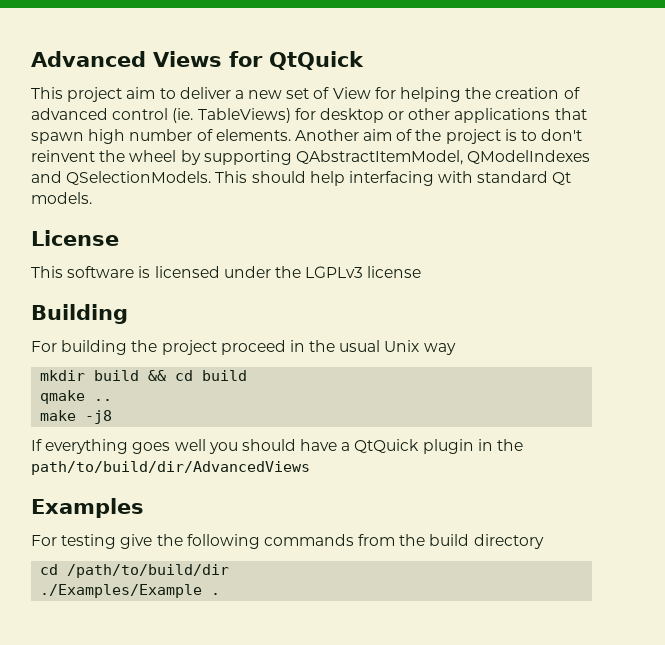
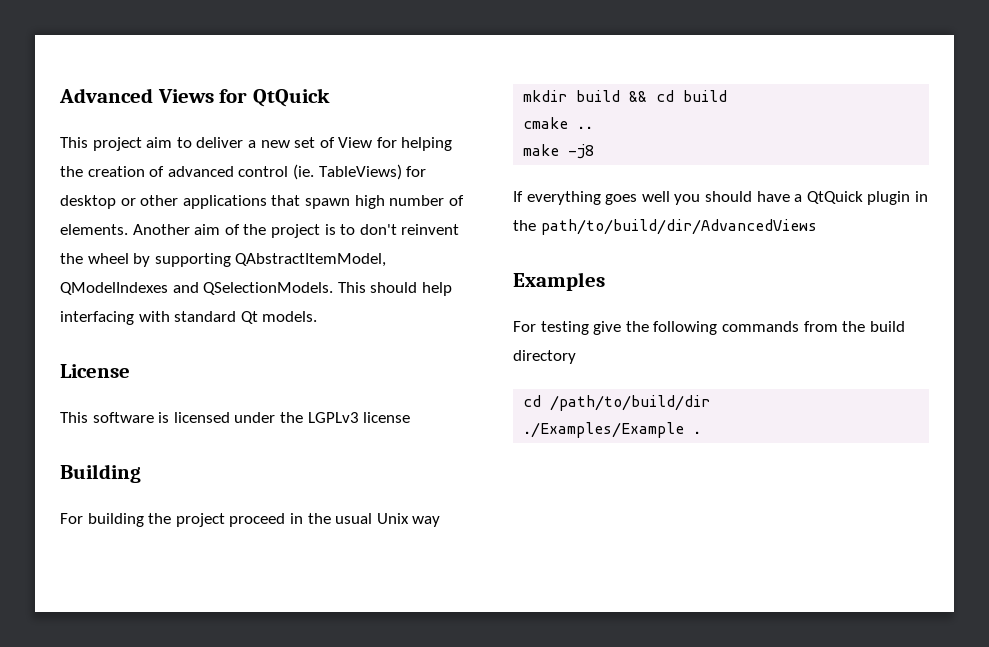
[40,390,86,404] qmake -> [523,117,569,129] cmake

